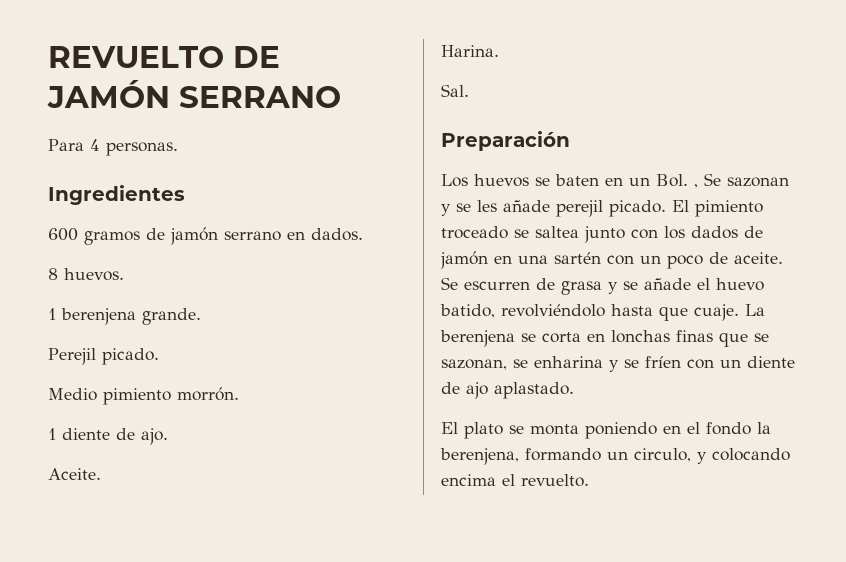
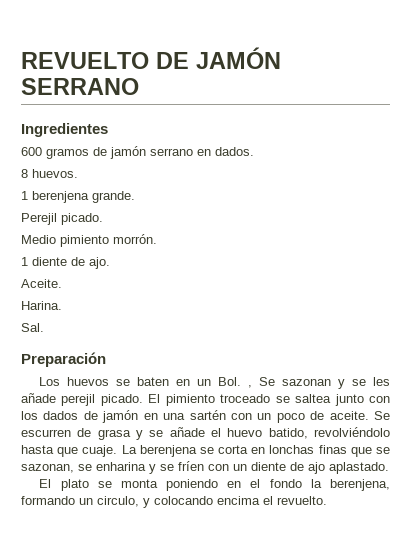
[48,139,178,156] // Para 4 personas. -> (139, 86) none

